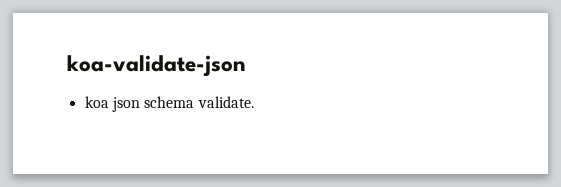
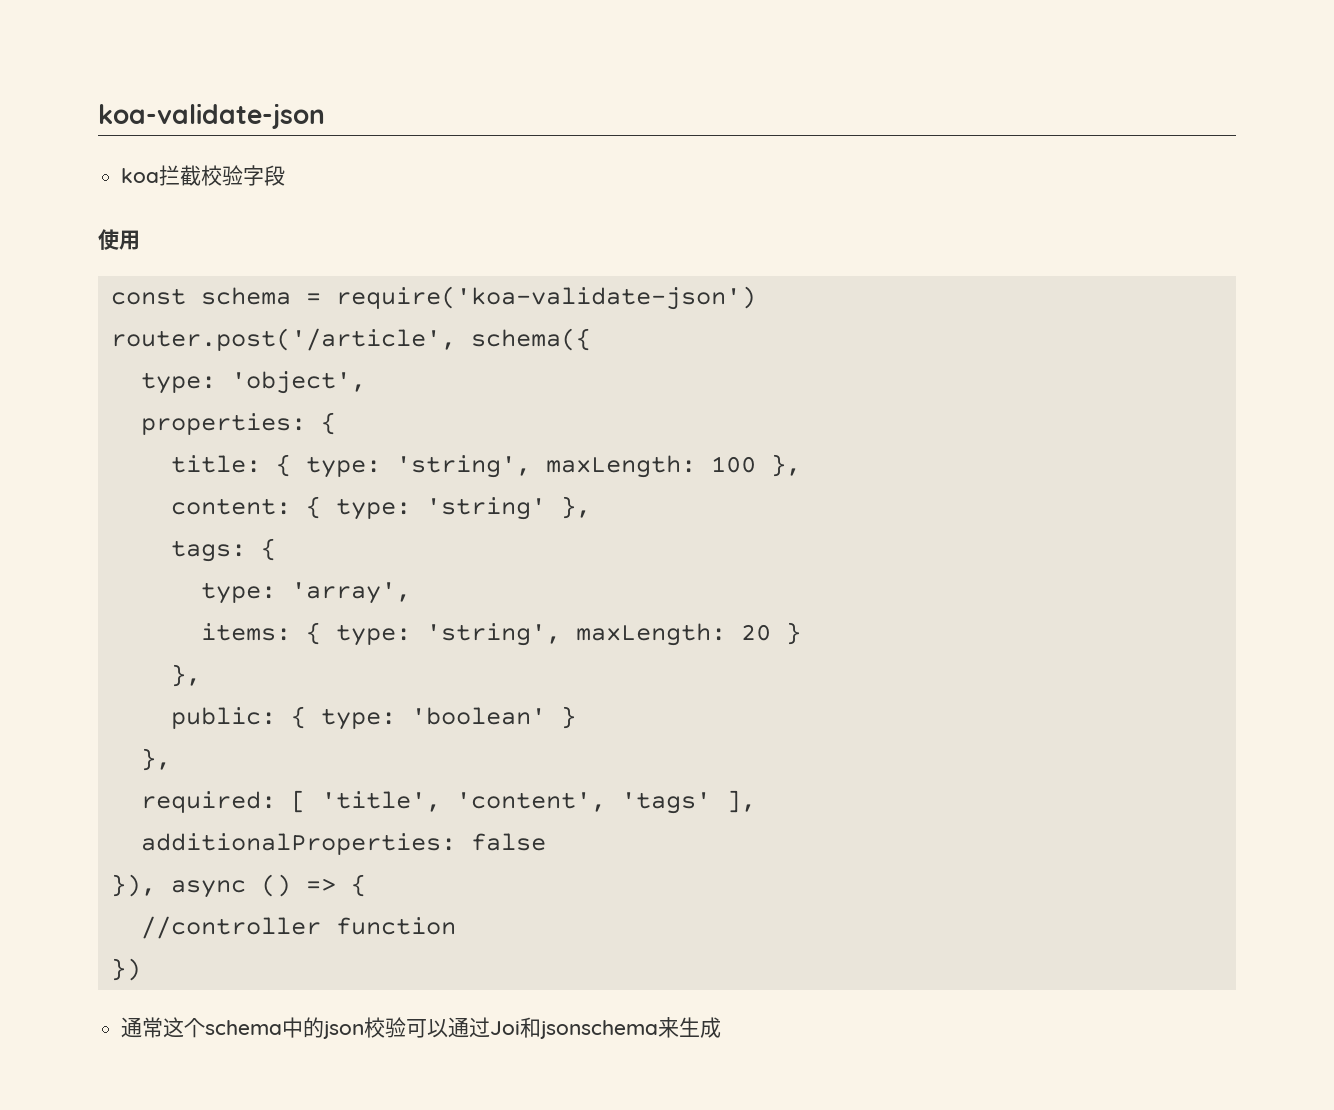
[111,96,254,112] json schema validate. -> [159,165,286,186] [98,229,140,250] [110,286,756,310] [110,328,591,351] [140,371,366,394] [140,412,336,435] [170,454,801,478] [170,496,591,520] [170,538,276,562] [200,582,411,604] [200,622,801,646] [170,664,201,687] [170,706,576,730] [140,748,171,771] [140,790,756,814] [140,833,546,855] [110,874,366,898] [140,916,456,939] [110,958,141,981] [121,1017,722,1039] 拦截校验字段 // 使用 // const schema = require('koa-validate-json') // router.post('/article', schema({ // type: 'object', // properties: { // title: { type: 'string', maxLength: 100 }, // content: { type: 'string' }, // tags: { // type: 'array', // items: { type: 'string', maxLength: 20 } // }, // public: { type: 'boolean' } // }, // required: [ 'title', 'content', 'tags' ], // additionalProperties: false // }), async () => { // //controller function // }) // 通常这个schema中的json校验可以通过Joi和jsonschema来生成

